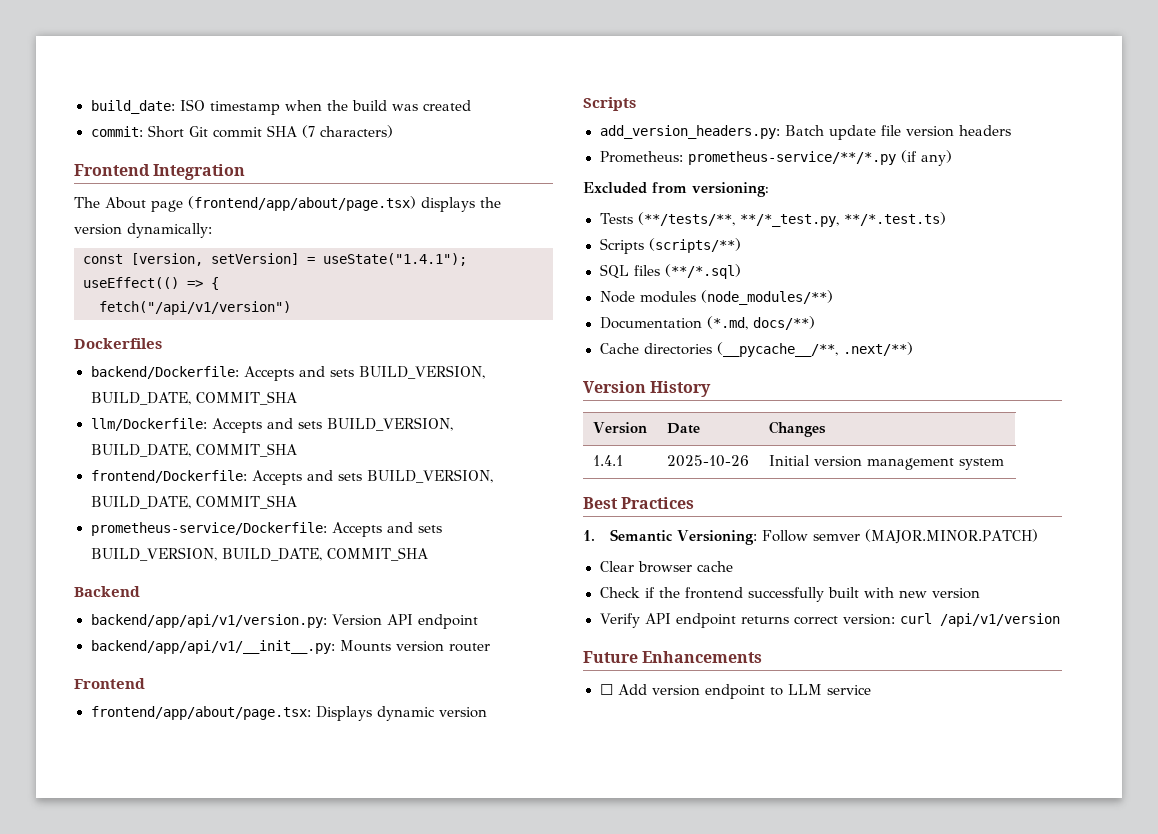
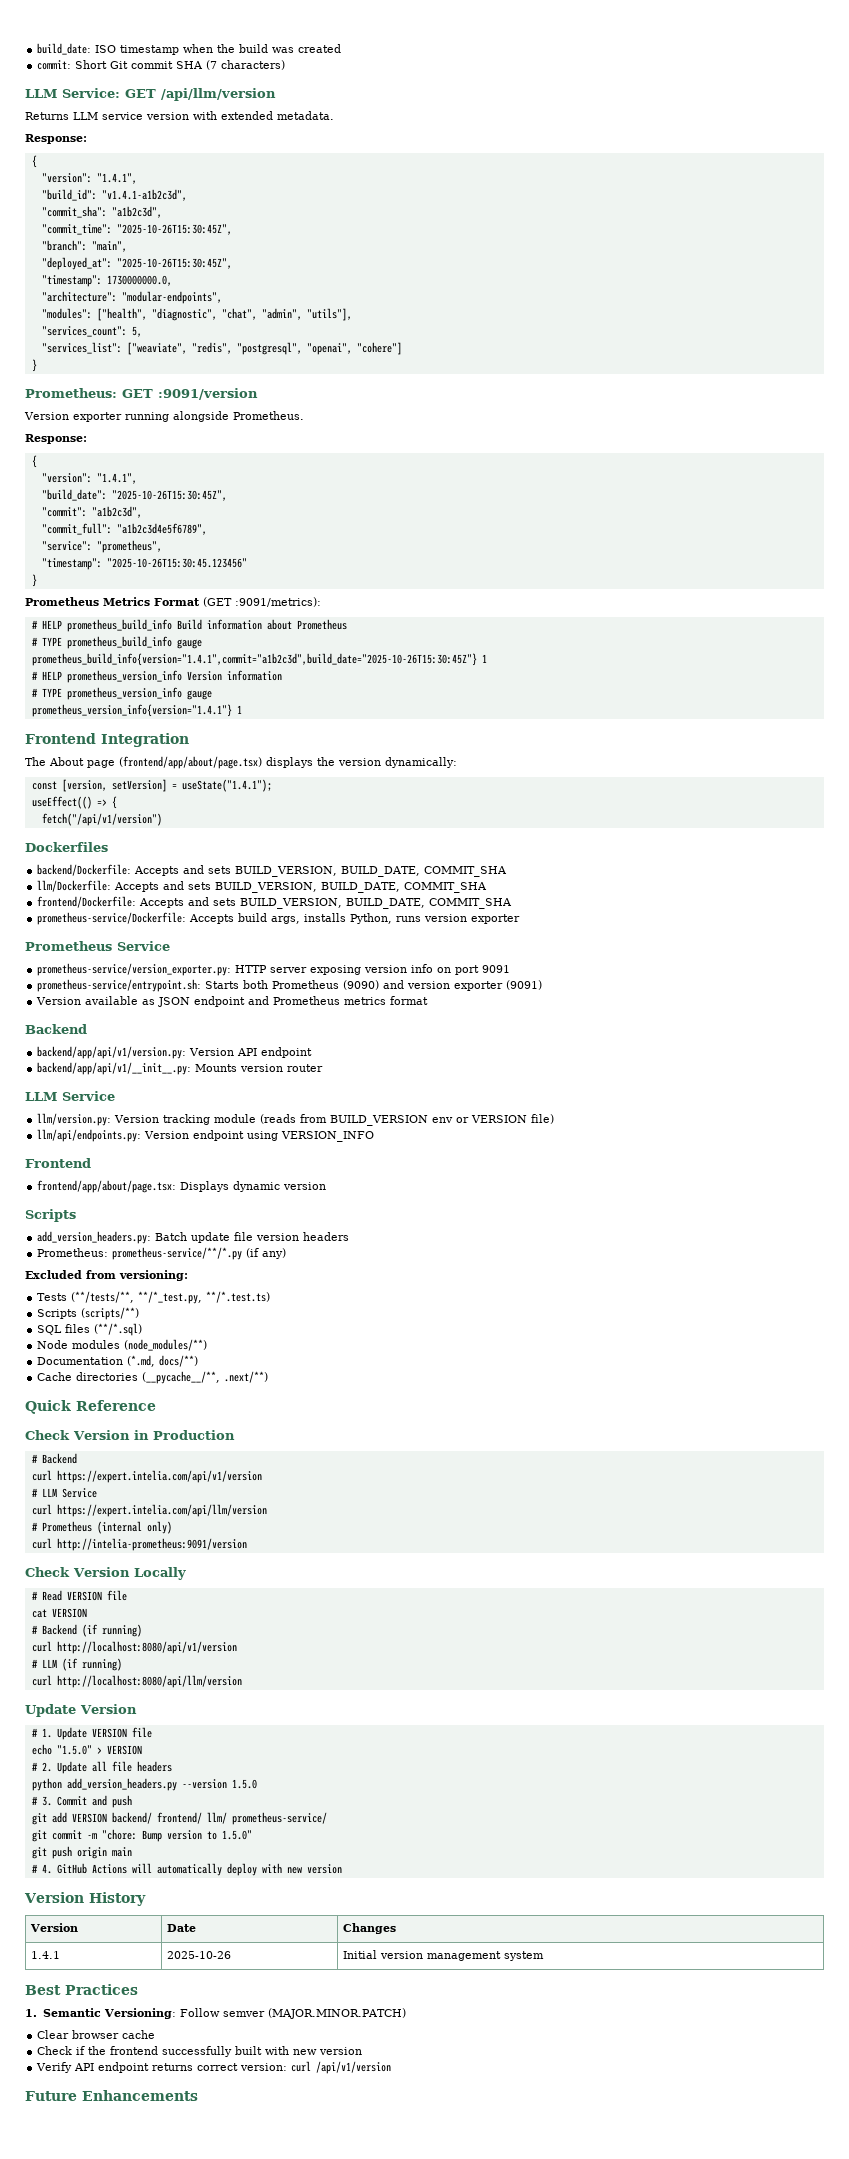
(393, 131) none -> [25,88,276,101] [25,111,334,120] [25,134,87,144] [31,155,37,168] [41,173,137,184] [41,189,187,201] [41,206,162,218] [41,224,232,235] [41,240,127,252] [41,257,232,270] [41,275,172,287] [41,291,222,304] [41,308,352,321] [41,326,142,337] [41,342,402,355] [31,359,37,372] [25,388,258,400] [24,411,304,422] [25,434,87,444] [31,455,37,468] [41,473,137,484] [41,489,227,501] [41,506,142,518] [41,523,207,535] [41,540,162,553] [41,558,247,570] [31,574,37,587] [25,597,321,607] [31,619,347,632] [31,636,202,649] [31,653,487,666] [31,670,282,683] [31,687,212,700] [31,704,242,717] // LLM Service: GET /api/llm/version // Returns LLM service version with extended metadata. // Response: // { // "version": "1.4.1", // "build_id": "v1.4.1-a1b2c3d", // "commit_sha": "a1b2c3d", // "commit_time": "2025-10-26T15:30:45Z", // "branch": "main", // "deployed_at": "2025-10-26T15:30:45Z", // "timestamp": 1730000000.0, // "architecture": "modular-endpoints", // "modules": ["health", "diagnostic", "chat", "admin", "utils"], // "services_count": 5, // "services_list": ["weaviate", "redis", "postgresql", "openai", "cohere"] // } // Prometheus: GET :9091/version // Version exporter running alongside Prometheus. // Response: // { // "version": "1.4.1", // "build_date": "2025-10-26T15:30:45Z", // "commit": "a1b2c3d", // "commit_full": "a1b2c3d4e5f6789", // "service": "prometheus", // "timestamp": "2025-10-26T15:30:45.123456" // } // Prometheus Metrics Format (GET :9091/metrics): // # HELP prometheus_build_info Build information about Prometheus // # TYPE prometheus_build_info gauge // prometheus_build_info{version="1.4.1",commit="a1b2c3d",build_date="2025-10-26T15:30:45Z"} 1 // # HELP prometheus_version_info Version information // # TYPE prometheus_version_info gauge // prometheus_version_info{version="1.4.1"} 1
[386,522,442,533] [90,547,429,561] and sets BUILD_VERSION, BUILD_DATE, COMMIT_SHA -> [238,913,521,924] [25,941,170,951] [37,963,511,976] [37,979,543,992] [36,996,429,1007] build args, installs Python, runs version exporter // Prometheus Service // prometheus-service/version_exporter.py: HTTP server exposing version info on port 9091 // prometheus-service/entrypoint.sh: Starts both Prometheus (9090) and version exporter (9091) // Version available as JSON endpoint and Prometheus metrics format
(490, 647) none -> [25,1091,115,1101] [37,1113,555,1126] [37,1129,375,1142] // LLM Service // llm/version.py: Version tracking module (reads from BUILD_VERSION env or VERSION file) // llm/api/endpoints.py: Version endpoint using VERSION_INFO
(913, 349) none -> [25,1400,156,1414] [25,1430,235,1440] [31,1453,77,1464] [31,1470,262,1483] [31,1488,97,1498] [31,1504,267,1517] [31,1521,172,1534] [31,1538,247,1551] [25,1567,186,1580] [31,1590,127,1601] [31,1608,87,1618] [31,1624,142,1637] [31,1641,237,1654] [31,1658,122,1671] [31,1675,242,1688] [25,1704,137,1717] [31,1727,152,1740] [31,1744,142,1755] [31,1761,172,1774] [31,1778,257,1791] [31,1795,132,1808] [31,1812,327,1825] [31,1829,252,1842] [31,1846,132,1859] [31,1863,342,1876] // Quick Reference // Check Version in Production // # Backend // curl https://expert.intelia.com/api/v1/version // # LLM Service // curl https://expert.intelia.com/api/llm/version // # Prometheus (internal only) // curl http://intelia-prometheus:9091/version // Check Version Locally // # Read VERSION file // cat VERSION // # Backend (if running) // curl http://localhost:8080/api/v1/version // # LLM (if running) // curl http://localhost:8080/api/llm/version // Update Version // # 1. Update VERSION file // echo "1.5.0" > VERSION // # 2. Update all file headers // python add_version_headers.py --version 1.5.0 // # 3. Commit and push // git add VERSION backend/ frontend/ llm/ prometheus-service/ // git commit -m "chore: Bump version to 1.5.0" // git push origin main // # 4. GitHub Actions will automatically deploy with new version
[599,684,871,699] // ☐ Add version endpoint to LLM service -> (198, 2095) none

